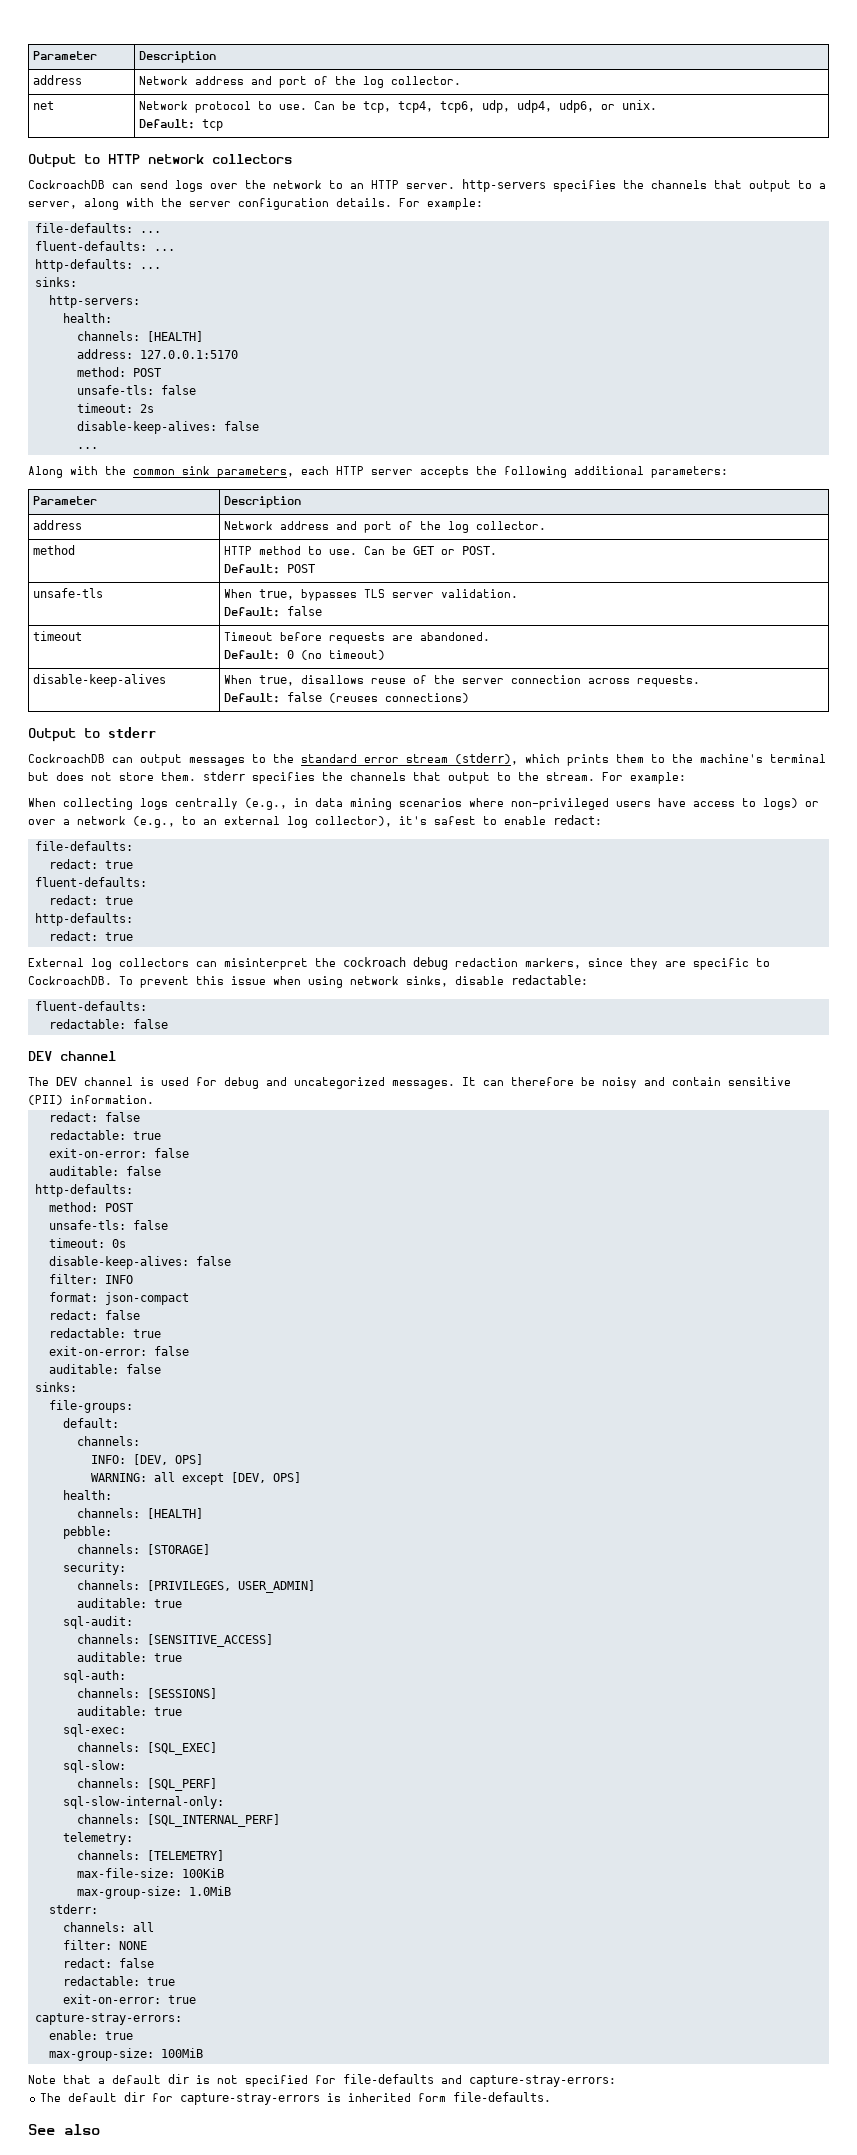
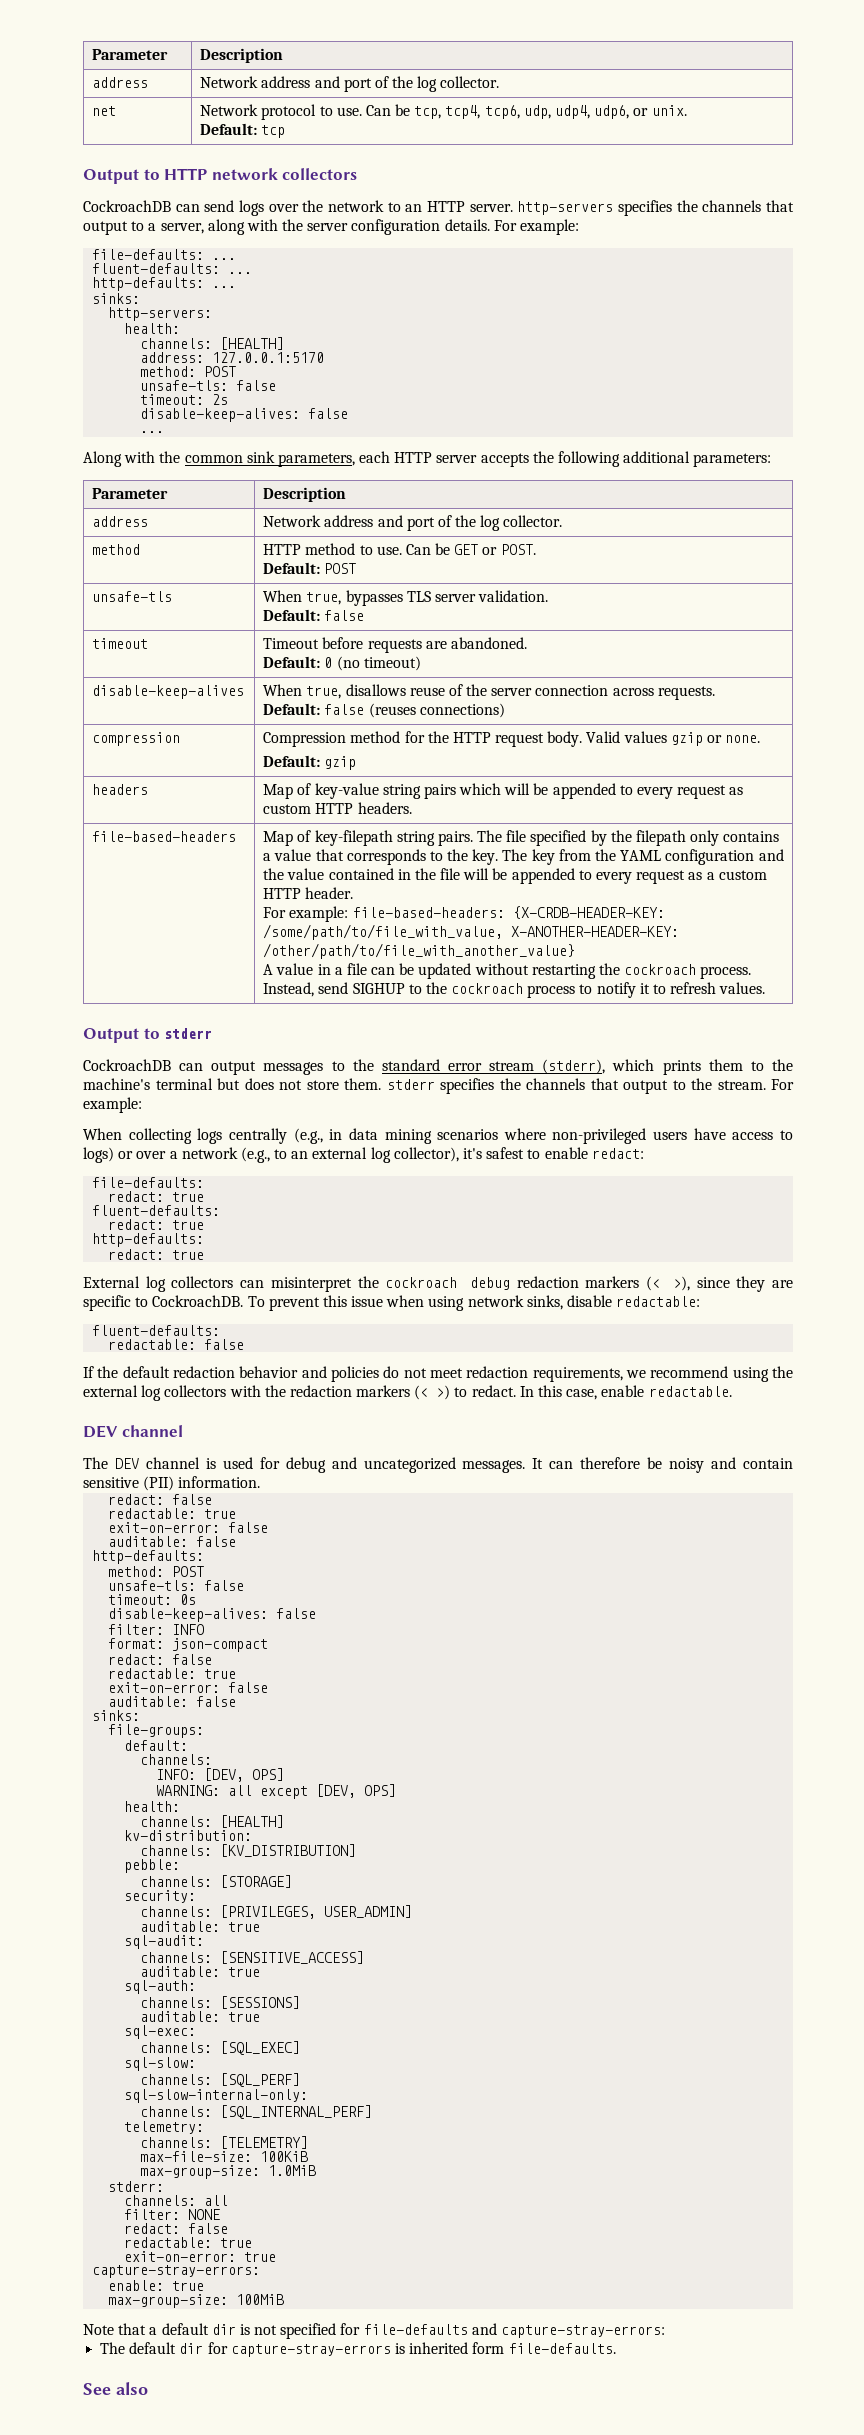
(470, 698) none -> [92,732,181,746] [263,731,761,747] [263,755,357,770] [92,784,149,795] [263,783,744,799] [263,802,412,814] [92,831,237,842] [263,830,780,846] [263,849,784,865] [263,868,767,884] [263,887,354,899] [263,906,665,922] [263,924,680,940] [263,943,576,959] [263,963,752,979] [263,982,766,998] // compression | Compression method for the HTTP request body. Valid values gzip or none. // Default: gzip // headers | Map of key-value string pairs which will be appended to every request as custom HTTP headers. // file-based-headers | Map of key-filepath string pairs. The file specified by the filepath only contains a value that corresponds to the key. The key from the YAML configuration and the value contained in the file will be appended to every request as a custom HTTP header. // For example: file-based-headers: {X-CRDB-HEADER-KEY: /some/path/to/file_with_value, X-ANOTHER-HEADER-KEY: /other/path/to/file_with_another_value} // A value in a file can be updated without restarting the cockroach process. Instead, send SIGHUP to the cockroach process to notify it to refresh values.
[525,958,581,969] markers, -> [585,1276,690,1291] markers (< >),
(168, 1024) none -> [83,1366,793,1382] [83,1385,732,1401] // If the default redaction behavior and policies do not meet redaction requirements, we recommend using the external log collectors with the redaction markers (< >) to redact. In this case, enable redactable.
(203, 1513) none -> [124,1830,253,1841] [140,1844,357,1857] // kv-distribution: // channels: [KV_DISTRIBUTION]

